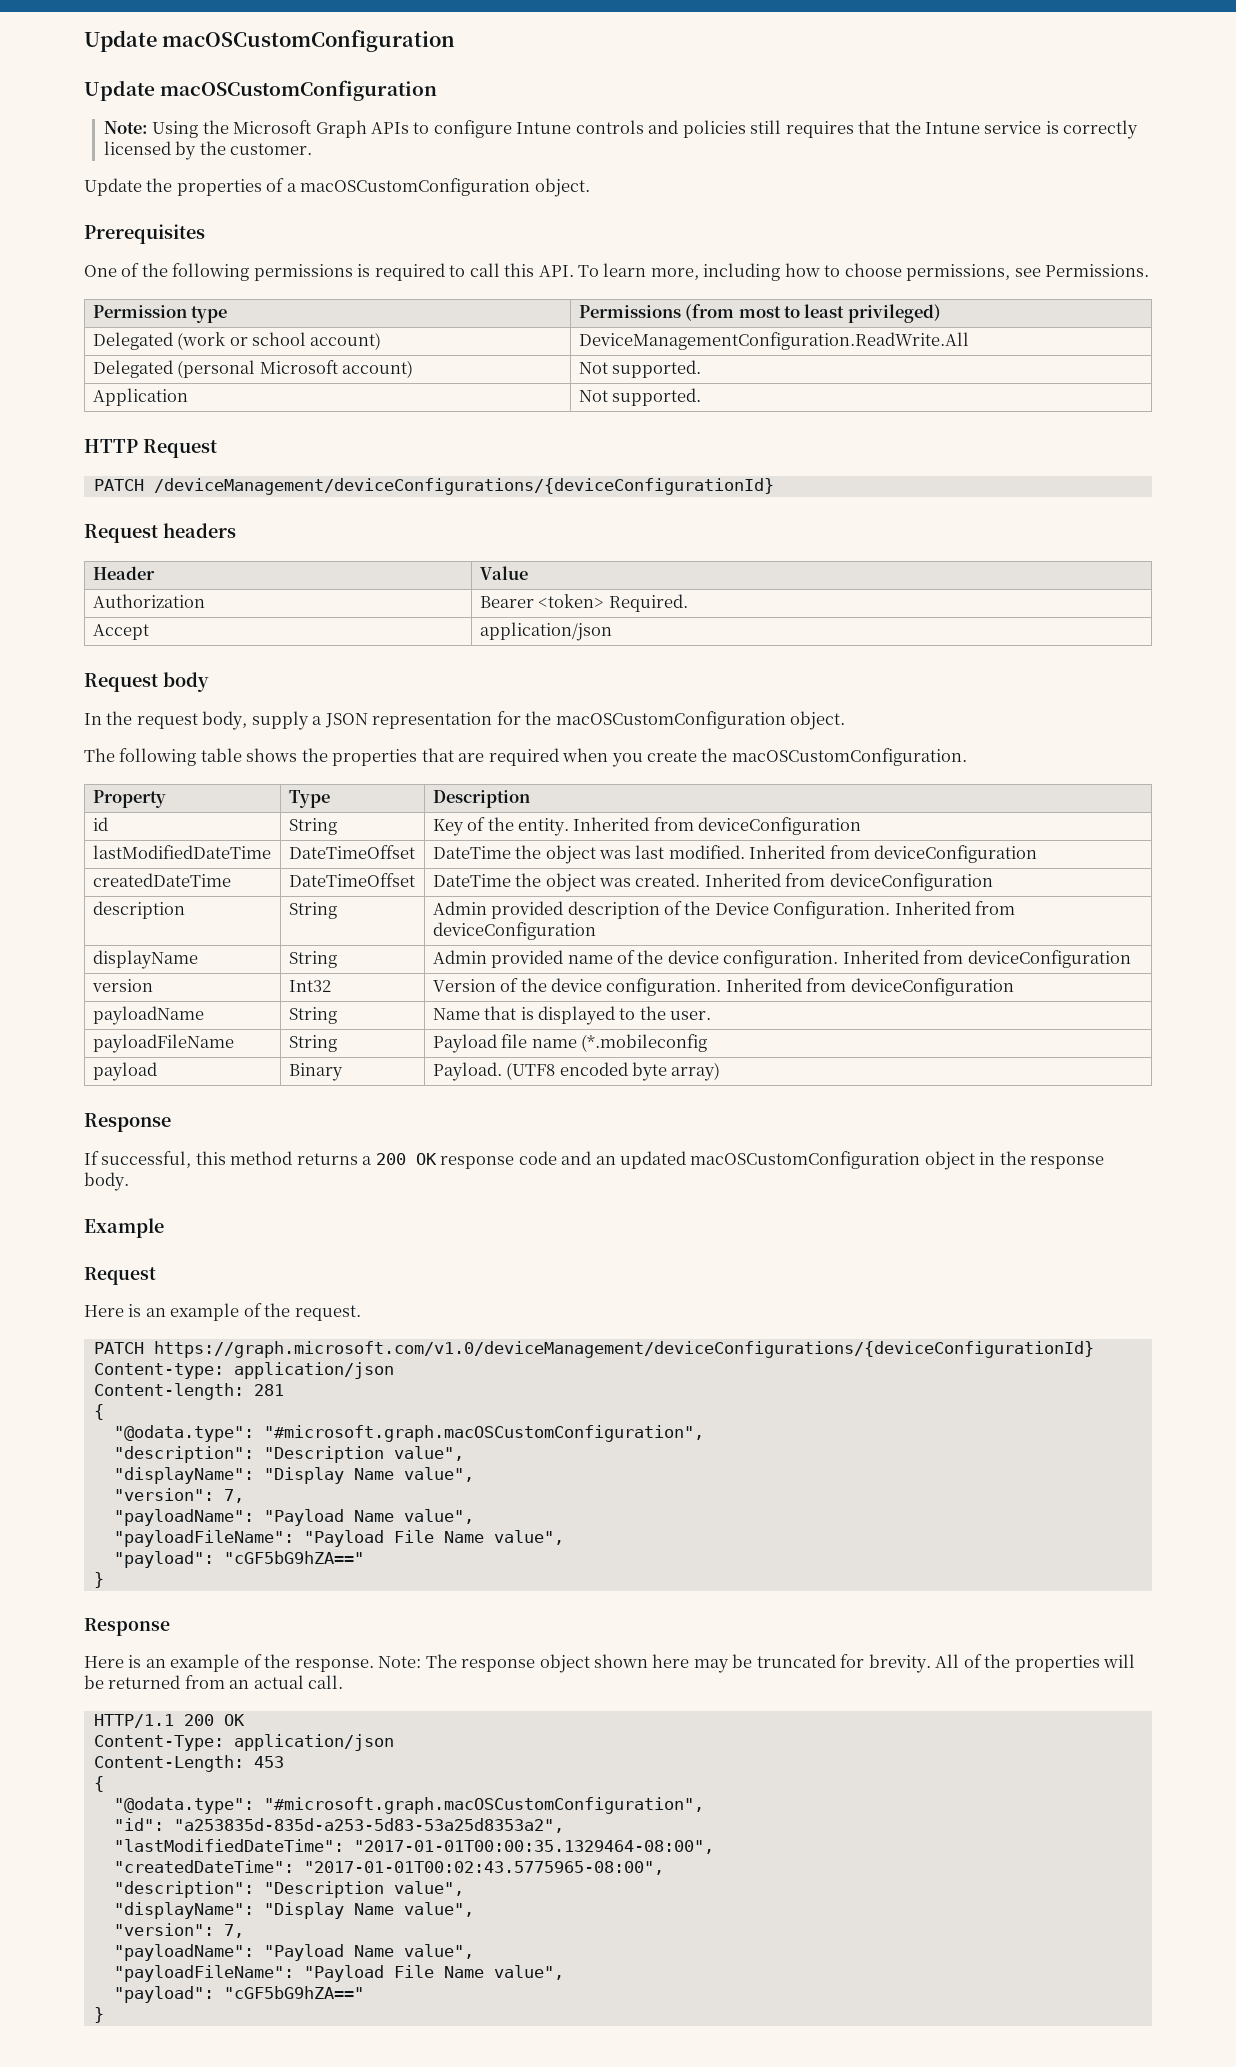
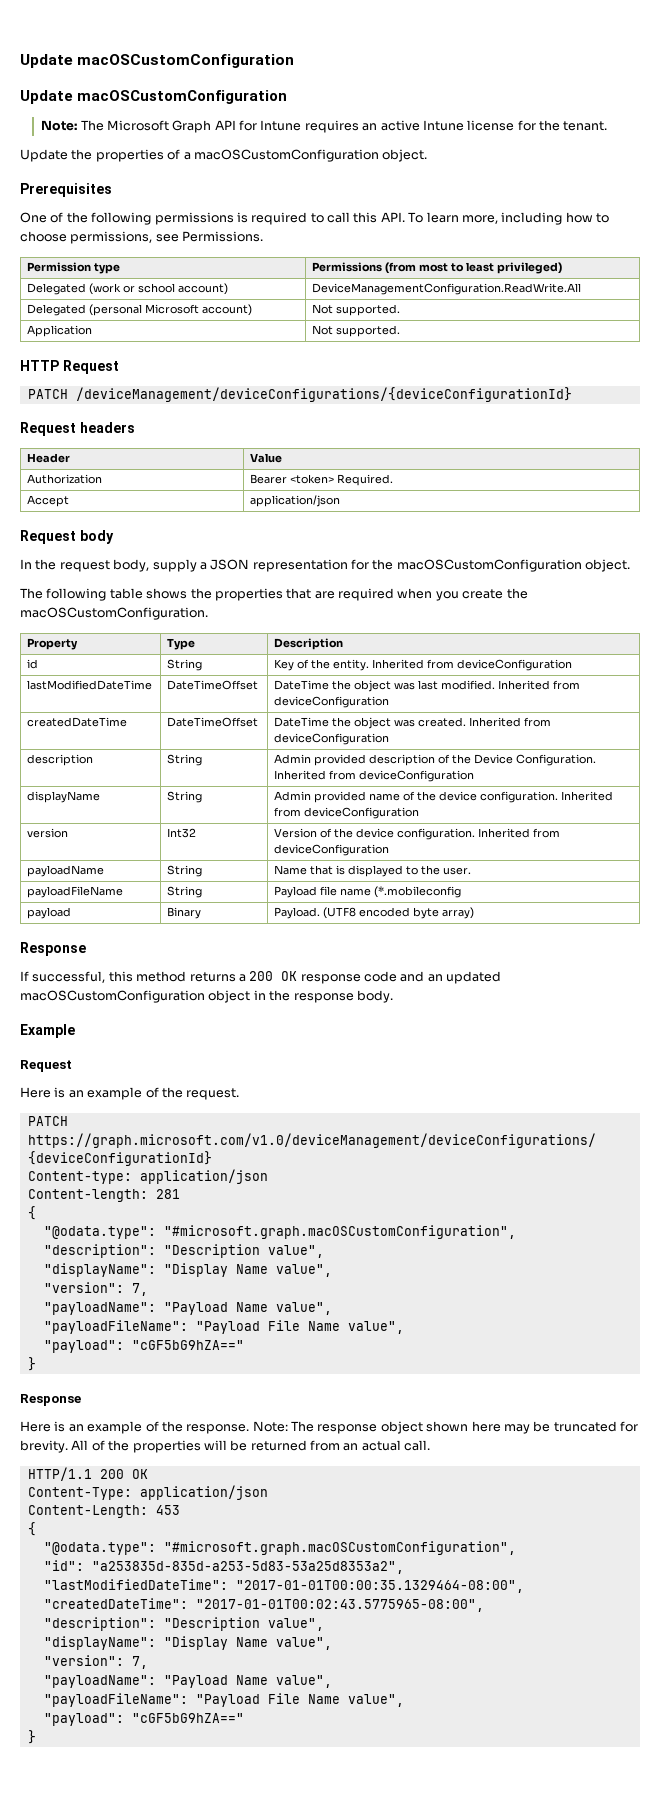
[152,120,1139,139] [103,141,313,160] Using the Microsoft Graph APIs to configure Intune controls and policies still requires that the Intune service is correctly licensed by the customer. -> [80,120,608,133] The Microsoft Graph API for Intune requires an active Intune license for the tenant.

